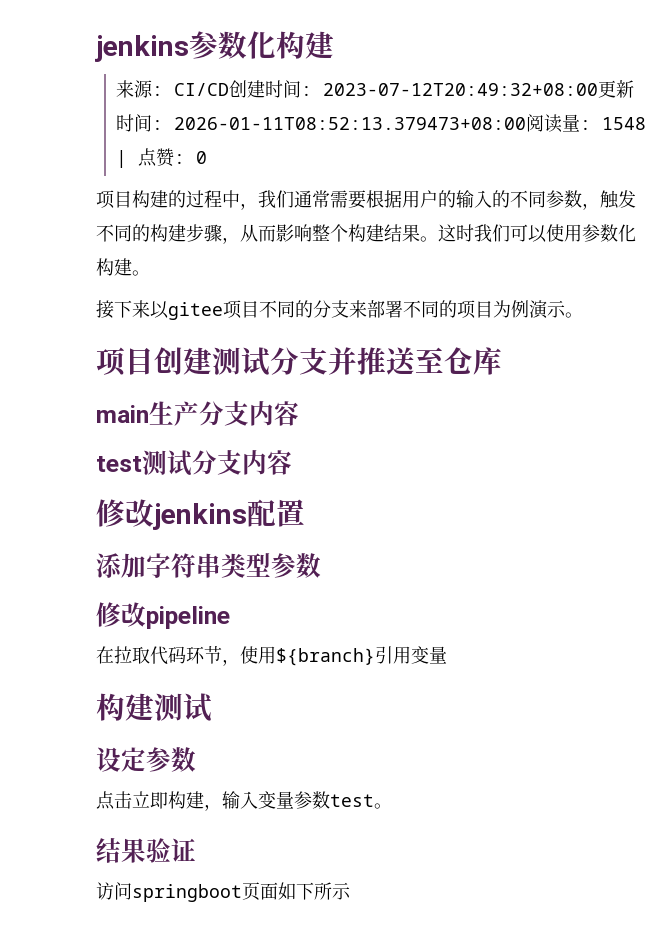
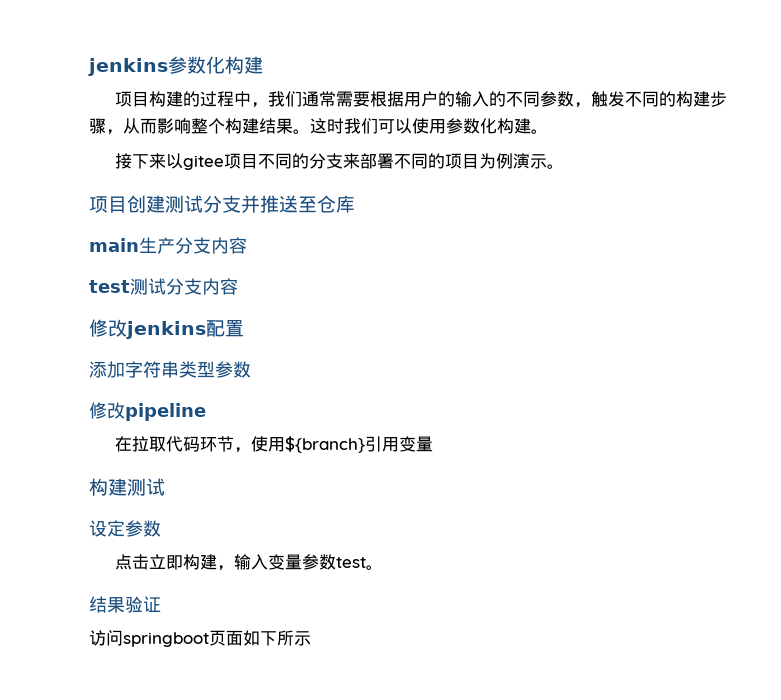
[116,80,635,98] [116,114,647,133] [116,148,208,168] // 来源: CI/CD创建时间: 2023-07-12T20:49:32+08:00更新时间: 2026-01-11T08:52:13.379473+08:00阅读量: 1548 | 点赞: 0 -> (263, 65) none

